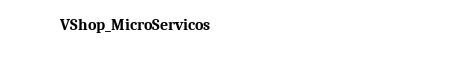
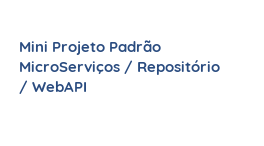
[59,18,210,33] VShop_MicroServicos -> [19,40,162,55] [19,60,221,75] [19,80,88,94] Mini Projeto Padrão MicroServiços / Repositório / WebAPI

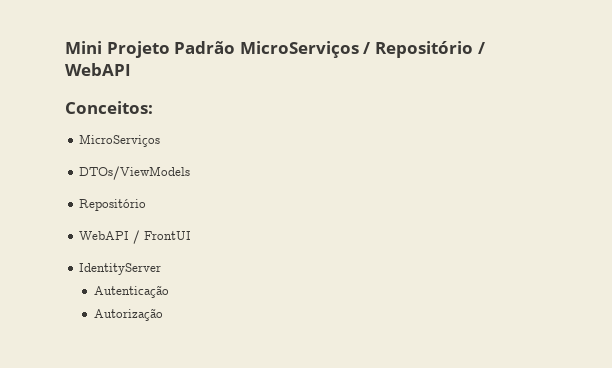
(88, 86) none -> [65,101,153,114] [79,134,161,147] [79,166,191,180] [79,199,147,211] [79,230,192,244] [79,263,162,275] [93,285,169,298] [93,308,163,321] // Conceitos: // MicroServiços // DTOs/ViewModels // Repositório // WebAPI / FrontUI // IdentityServer // Autenticação // Autorização

